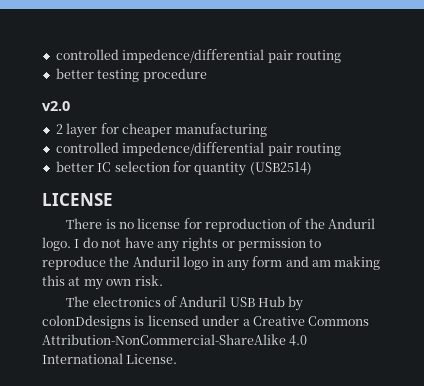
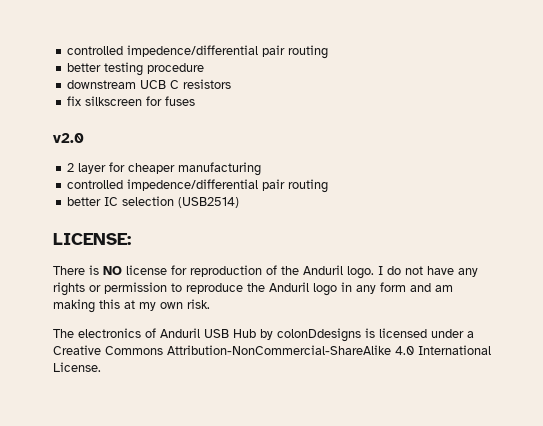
(207, 75) none -> [67,79,232,89] [67,96,196,106] // downstream UCB C resistors // fix silkscreen for fuses
[172,161,247,176] for quantity -> (175, 201) none
[42,193,113,206] LICENSE -> [53,233,131,245] LICENSE:
[118,222,134,229] no -> [103,266,122,275] NO

